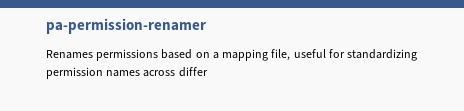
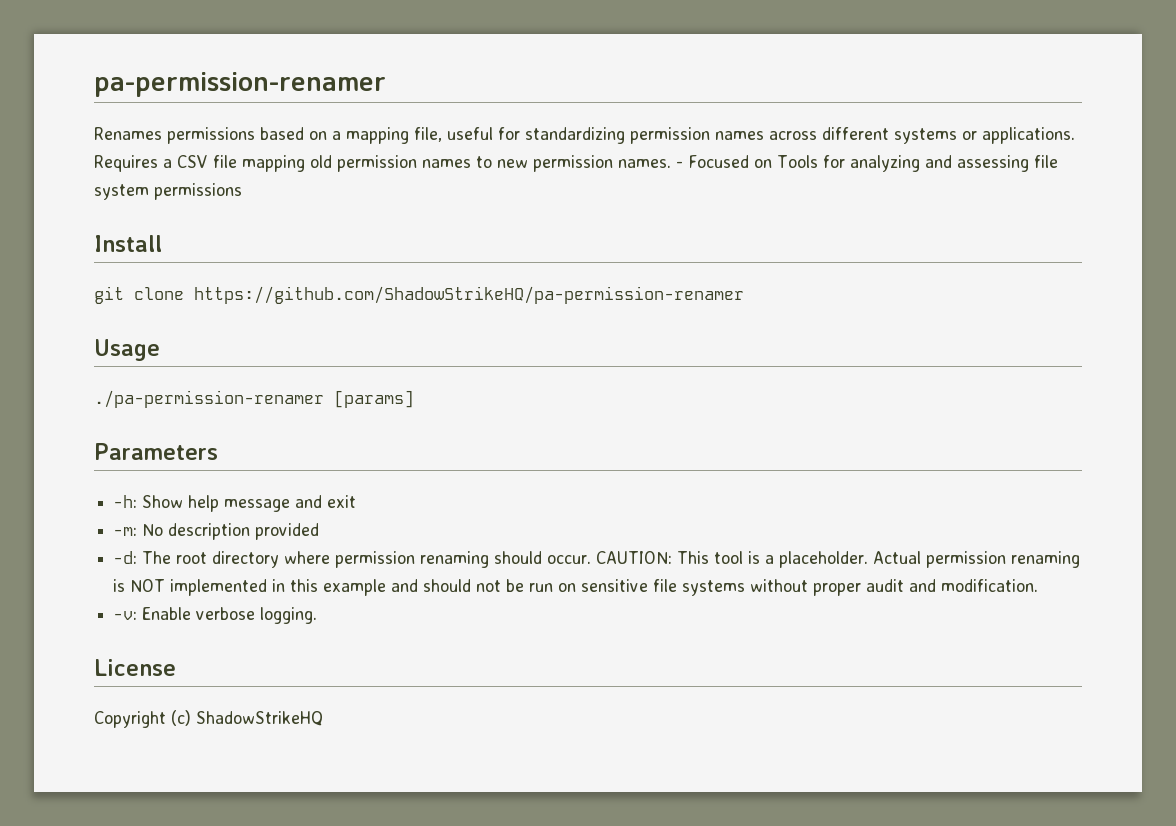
[178,67,208,77] differ -> [822,127,1075,144] [94,155,1058,172] [94,183,242,200] [94,235,162,252] [94,286,744,304] [94,339,160,361] [94,390,414,408] [94,443,218,460] [113,495,357,512] [113,523,320,540] [113,551,1081,568] [113,579,1039,596] [113,607,318,624] [94,659,176,676] [94,710,323,728] different systems or applications. Requires a CSV file mapping old permission names to new permission names. - Focused on Tools for analyzing and assessing file system permissions // Install // git clone https://github.com/ShadowStrikeHQ/pa-permission-renamer // Usage // ./pa-permission-renamer [params] // Parameters // -h: Show help message and exit // -m: No description provided // -d: The root directory where permission renaming should occur. CAUTION: This tool is a placeholder. Actual permission renaming is NOT implemented in this example and should not be run on sensitive file systems without proper audit and modification. // -v: Enable verbose logging. // License // Copyright (c) ShadowStrikeHQ

